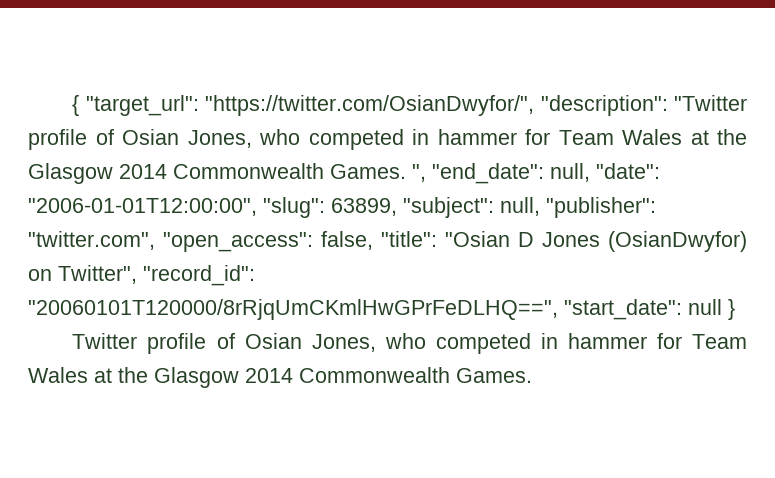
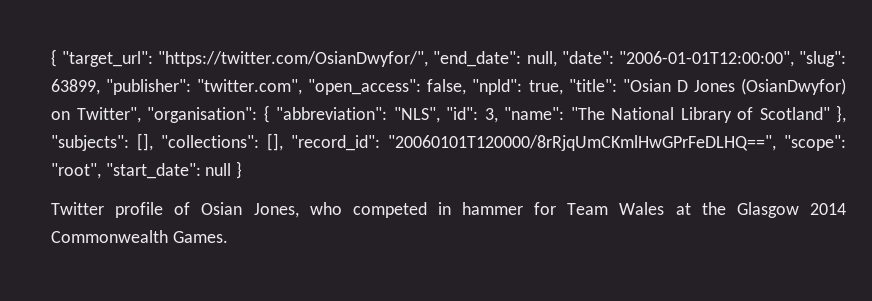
[540,95,747,116] [28,129,747,150] [28,163,426,184] "description": "Twitter profile of Osian Jones, who competed in hammer for Team Wales at the Glasgow 2014 Commonwealth Games. ", -> (429, 59) none
[403,197,540,218] "subject": null, -> (100, 87) none
(373, 240) none -> [472,79,563,95] "npld": true,
[143,265,255,286] [28,299,558,320] "record_id": "20060101T120000/8rRjqUmCKmlHwGPrFeDLHQ==", -> [147,105,846,123] [51,133,846,151] [51,163,101,179] "organisation": { "abbreviation": "NLS", "id": 3, "name": "The National Library of Scotland" }, "subjects": [], "collections": [], "record_id": "20060101T120000/8rRjqUmCKmlHwGPrFeDLHQ==", "scope": "root",

